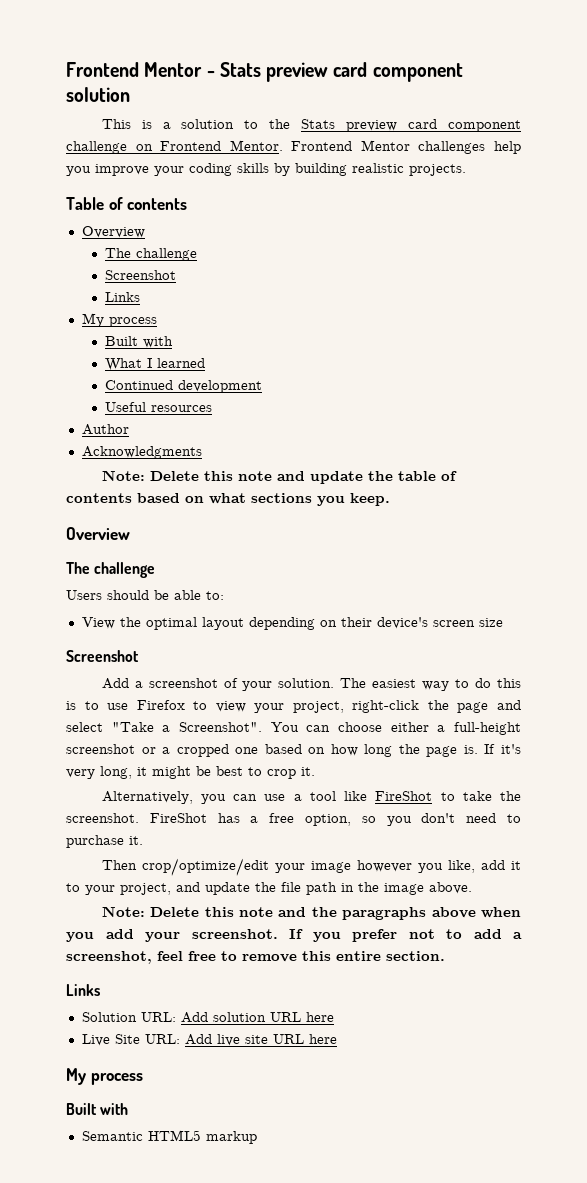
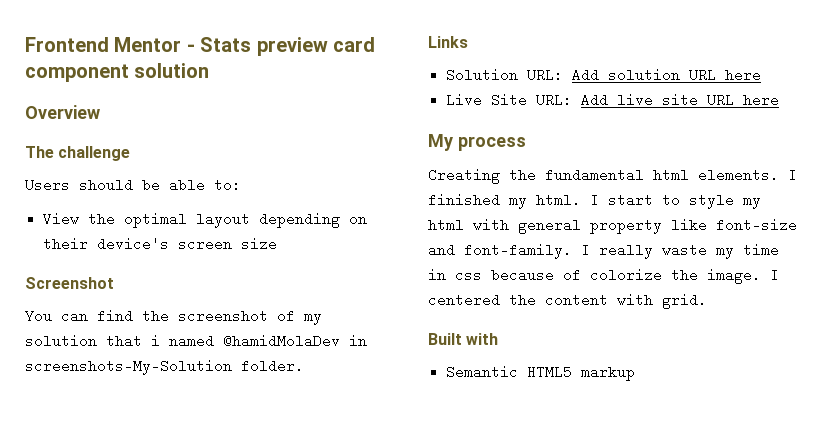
[101,119,521,132] [66,140,521,154] [66,163,466,176] [66,197,188,210] [81,226,145,238] [105,248,198,261] [105,270,177,280] [105,292,141,302] [81,313,157,327] [105,336,174,348] [105,358,206,371] [105,380,263,393] [105,402,213,412] [81,424,129,435] [81,446,202,459] [101,470,457,484] [66,493,390,506] // This is a solution to the Stats preview card component challenge on Frontend Mentor. Frontend Mentor challenges help you improve your coding skills by building realistic projects. // Table of contents // Overview // The challenge // Screenshot // Links // My process // Built with // What I learned // Continued development // Useful resources // Author // Acknowledgments // Note: Delete this note and update the table of contents based on what sections you keep. -> (210, 70) none
[101,678,522,691] [66,700,521,713] [66,722,521,735] [66,744,521,757] [66,766,315,779] [101,791,521,804] [66,813,522,826] [66,835,143,848] [101,858,522,876] [66,882,472,895] [101,906,522,920] [66,929,522,942] [66,951,445,964] Add a screenshot of your solution. The easiest way to do this is to use Firefox to view your project, right-click the page and select "Take a Screenshot". You can choose either a full-height screenshot or a cropped one based on how long the page is. If it's very long, it might be best to crop it. // Alternatively, you can use a tool like FireShot to take the screenshot. FireShot has a free option, so you don't need to purchase it. // Then crop/optimize/edit your image however you like, add it to your project, and update the file path in the image above. // Note: Delete this note and the paragraphs above when you add your screenshot. If you prefer not to add a screenshot, feel free to remove this entire section. -> [25,309,322,325] [25,334,367,348] [25,359,304,375] You can find the screenshot of my solution that i named @hamidMolaDev in screenshots-My-Solution folder.
(143, 1079) none -> [428,168,797,184] [428,193,761,209] [428,218,797,234] [428,243,779,259] [428,268,779,284] [428,293,707,309] // Creating the fundamental html elements. I finished my html. I start to style my html with general property like font-size and font-family. I really waste my time in css because of colorize the image. I centered the content with grid.

